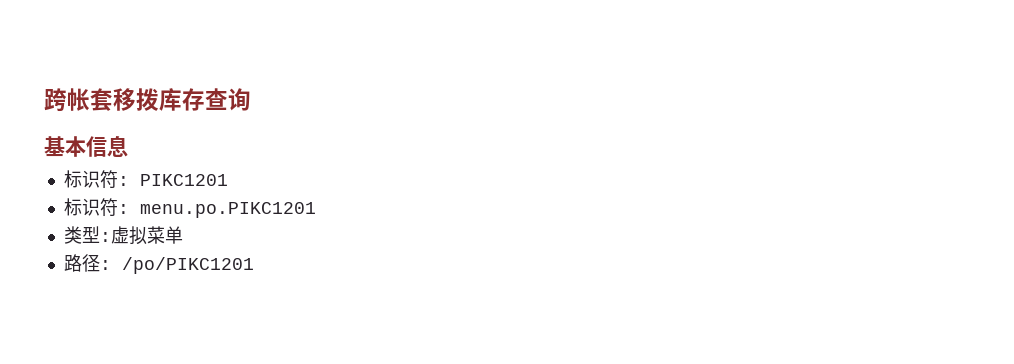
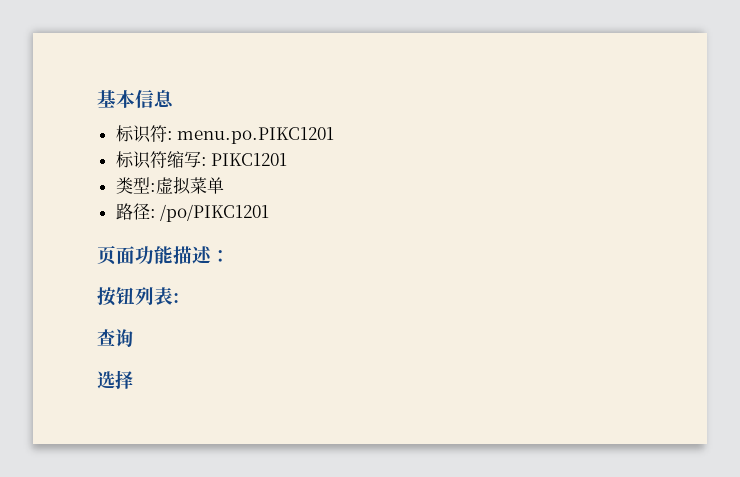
[44,88,251,112] 跨帐套移拨库存查询 // -> (97, 99) none
[139,174,228,186] [63,198,316,218] PIKC1201 // 标识符: menu.po.PIKC1201 -> [177,127,335,144] [115,151,288,169] menu.po.PIKC1201 // 标识符缩写: PIKC1201
(254, 265) none -> [97,245,230,265] [97,287,179,306] [97,329,133,347] [97,370,133,389] // 页面功能描述： // 按钮列表: // 查询 // 选择

